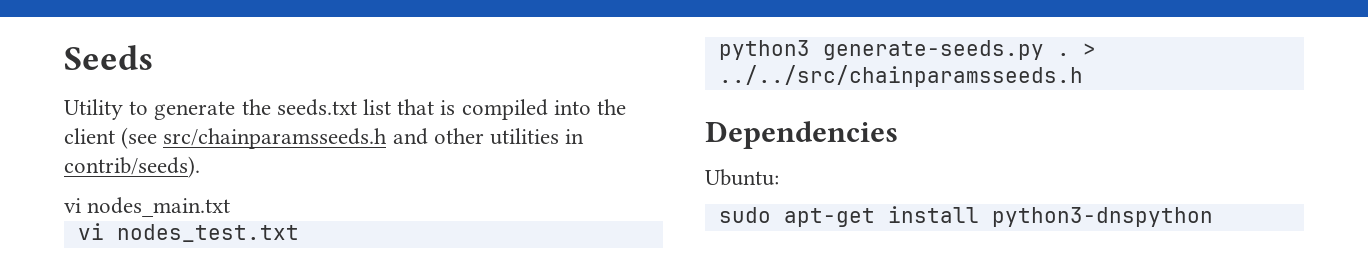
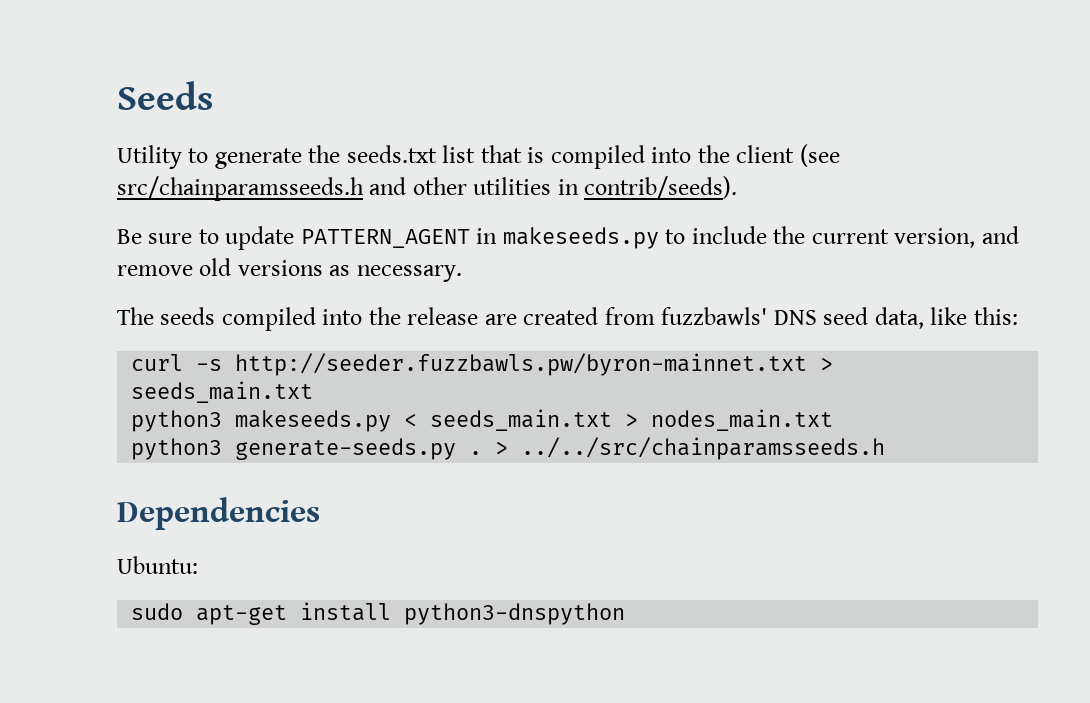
[64,198,81,213] vi -> [117,226,1019,250] [117,258,462,282] [117,307,1018,331] [131,353,834,376] [131,381,314,403] [131,409,639,432] Be sure to update PATTERN_AGENT in makeseeds.py to include the current version, and remove old versions as necessary. // The seeds compiled into the release are created from fuzzbawls' DNS seed data, like this: // curl -s http://seeder.fuzzbawls.pw/byron-mainnet.txt > seeds_main.txt // python3 makeseeds.py < seeds_main.txt >
[77,223,299,242] // vi nodes_test.txt -> (834, 420) none

